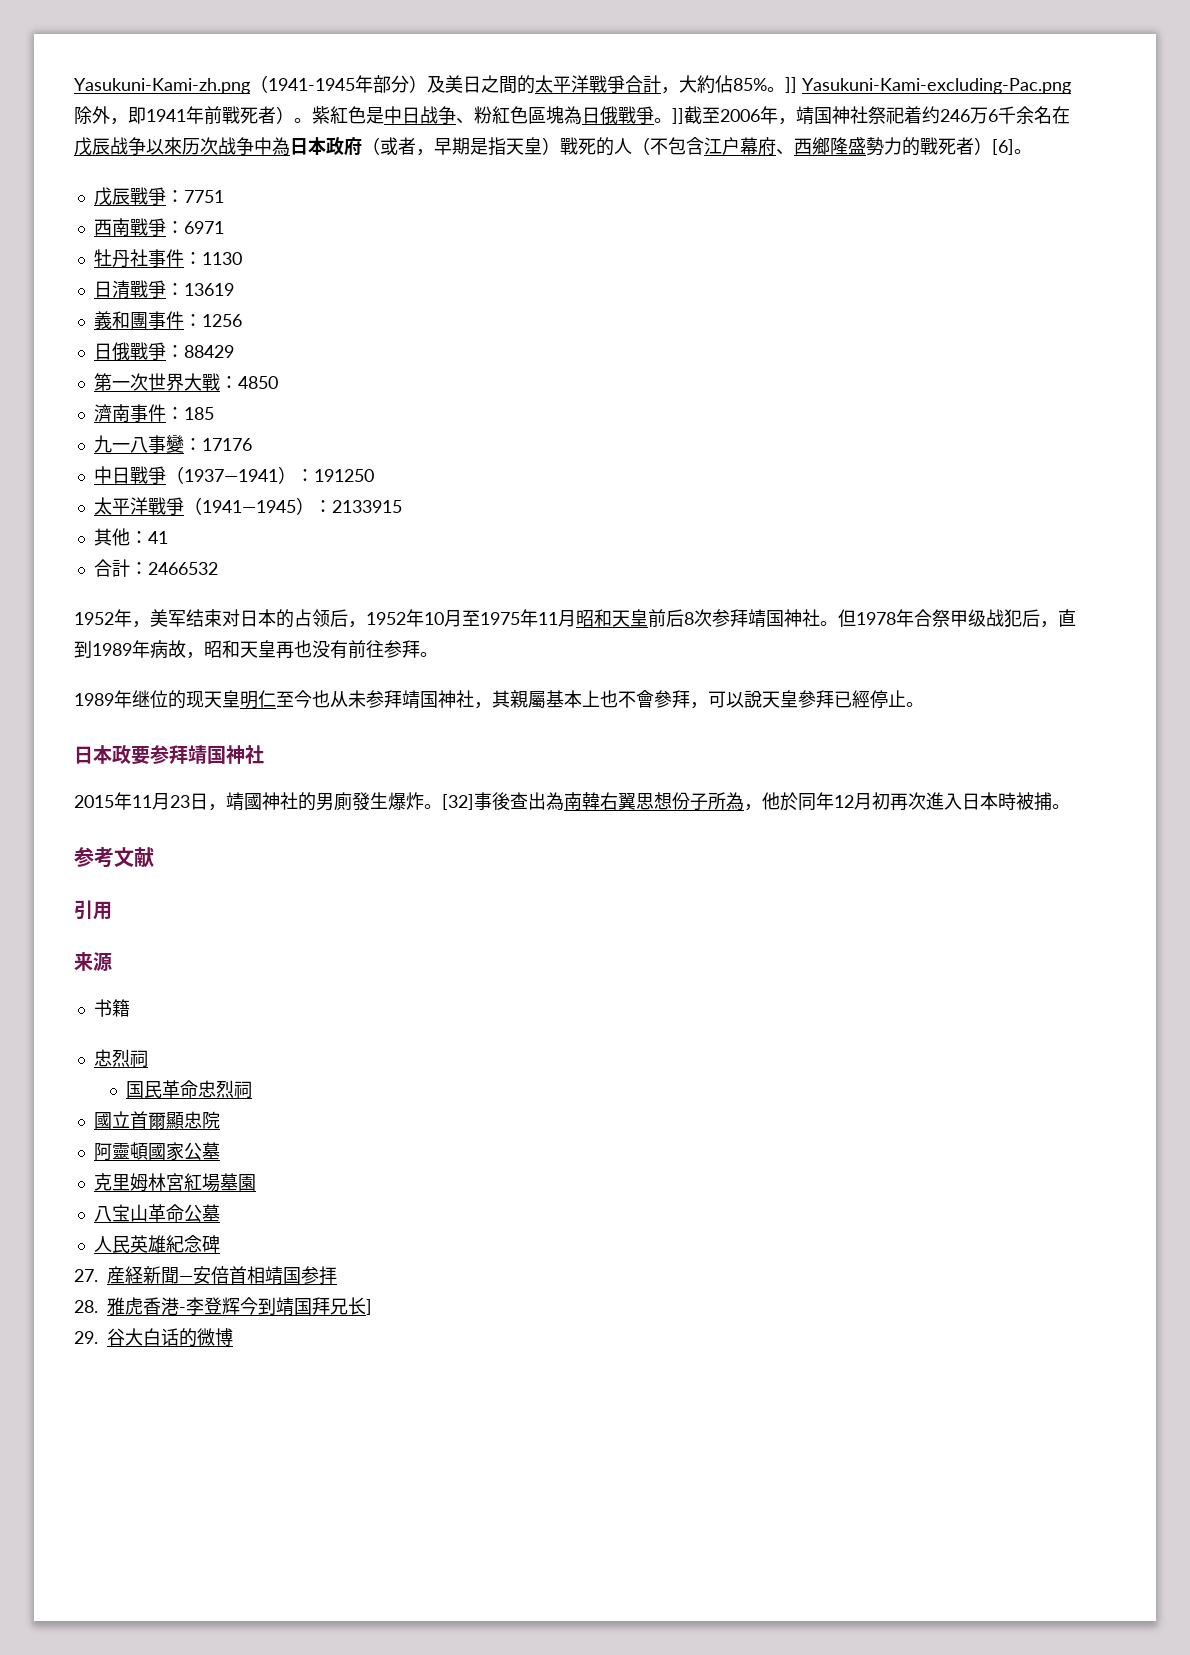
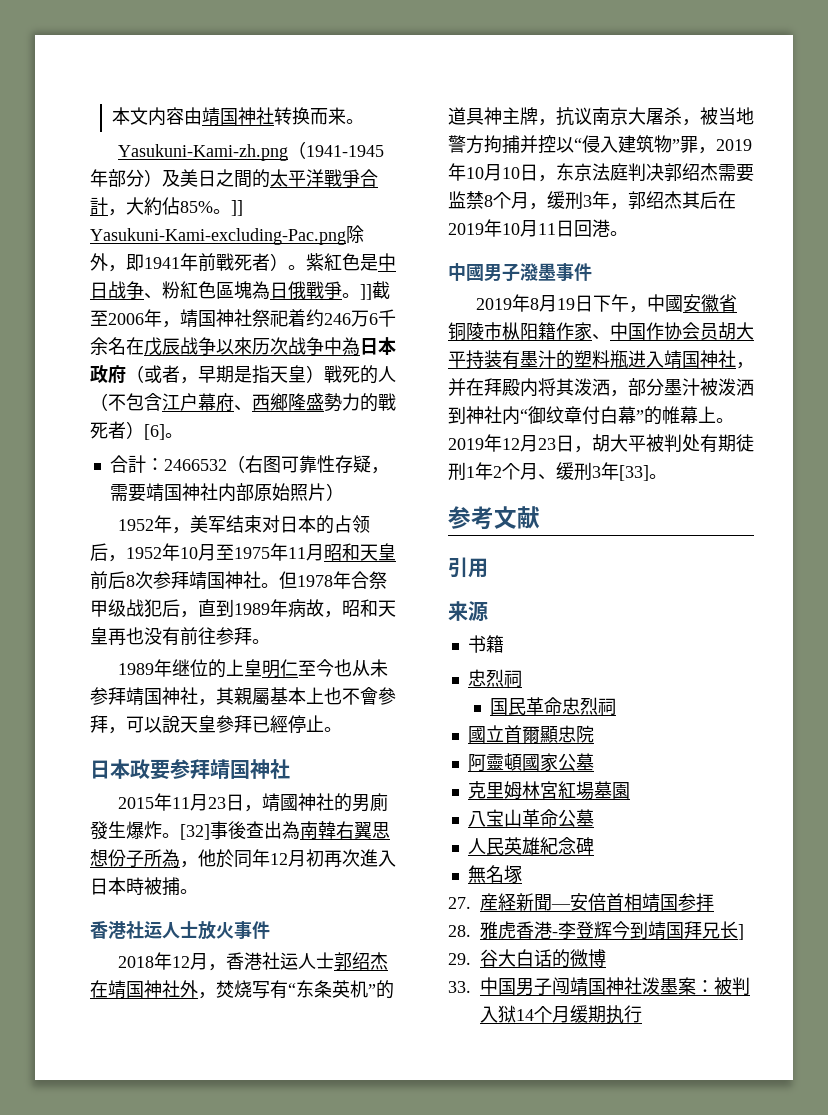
(74, 86) none -> [112,107,365,126] 本文内容由靖国神社转换而来。 //
[93,187,224,206] [93,218,224,236] [93,249,242,268] [93,280,234,299] [93,311,242,329] [93,342,234,361] [93,373,278,391] [93,404,214,422] [93,434,252,453] [93,466,374,484] [93,497,402,515] [93,528,168,546] [93,559,218,577] 戊辰戰爭：7751 // 西南戰爭：6971 // 牡丹社事件：1130 // 日清戰爭：13619 // 義和團事件：1256 // 日俄戰爭：88429 // 第一次世界大戰：4850 // 濟南事件：185 // 九一八事變：17176 // 中日戰爭（1937—1941）：191250 // 太平洋戰爭（1941—1945）：2133915 // 其他：41 // 合計：2466532 -> [109,455,389,474] [109,483,344,502] 合計：2466532（右图可靠性存疑，需要靖国神社内部原始照片）
[186,691,222,708] 现天 -> [225,659,244,676] 上
(1070, 806) none -> [90,921,270,940] [117,952,388,971] [90,980,394,999] [448,107,754,126] [448,135,752,154] [448,163,754,182] [448,191,736,210] [448,219,628,237] [448,263,592,282] [475,294,737,313] [448,322,754,341] [448,350,754,369] [448,378,754,397] [448,406,734,425] [448,434,754,453] [448,462,667,481] // 香港社运人士放火事件 // 2018年12月，香港社运人士郭绍杰在靖国神社外，焚烧写有“东条英机”的道具神主牌，抗议南京大屠杀，被当地警方拘捕并控以“侵入建筑物”罪，2019年10月10日，东京法庭判决郭绍杰需要监禁8个月，缓刑3年，郭绍杰其后在2019年10月11日回港。 // 中國男子潑墨事件 // 2019年8月19日下午，中國安徽省铜陵市枞阳籍作家、中国作协会员胡大平持装有墨汁的塑料瓶进入靖国神社，并在拜殿内将其泼洒，部分墨汁被泼洒到神社内“御纹章付白幕”的帷幕上。2019年12月23日，胡大平被判处有期徒刑1年2个月、缓刑3年[33]。
(220, 1244) none -> [467,865,522,884] // 無名塚
(233, 1337) none -> [448,977,750,996] [480,1005,642,1024] // 33.中国男子闯靖国神社泼墨案：被判入狱14个月缓期执行

